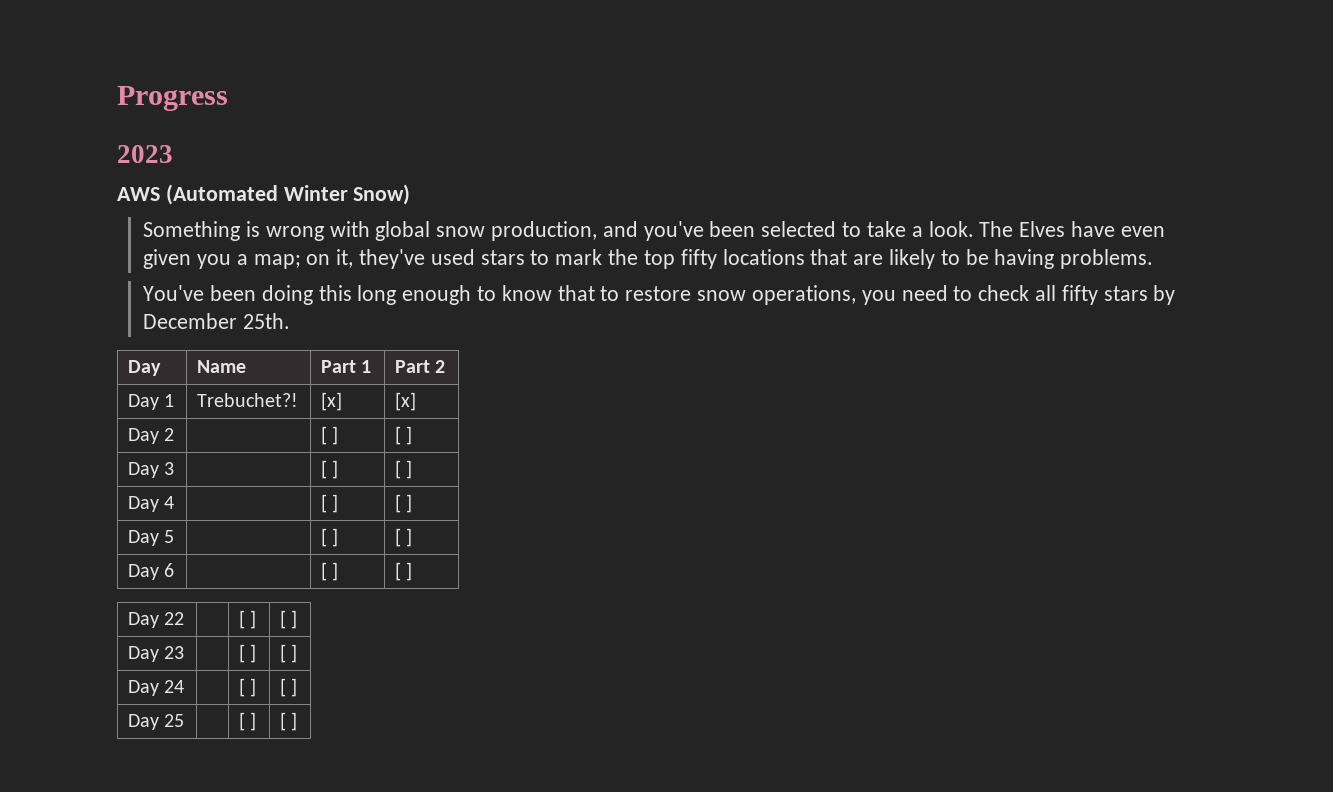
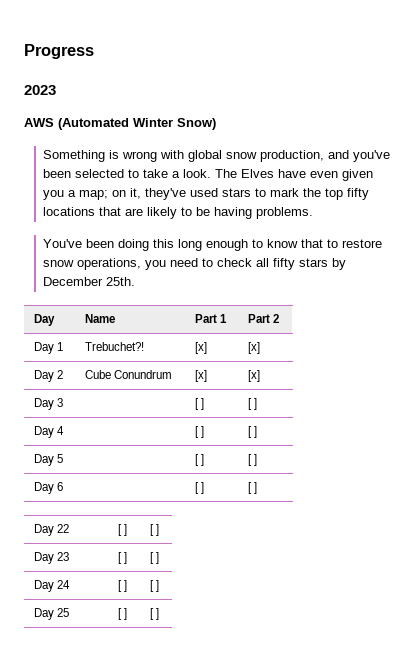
[320,426,338,445] [394,426,412,445] | [ ] | [ ] -> [85,370,173,379] [195,370,208,382] [248,370,261,382] Cube Conundrum | [x] | [x]

